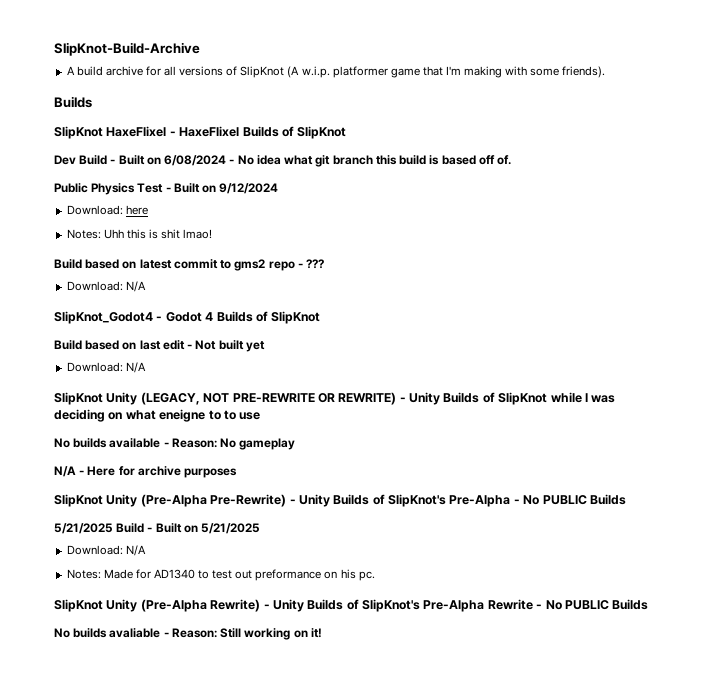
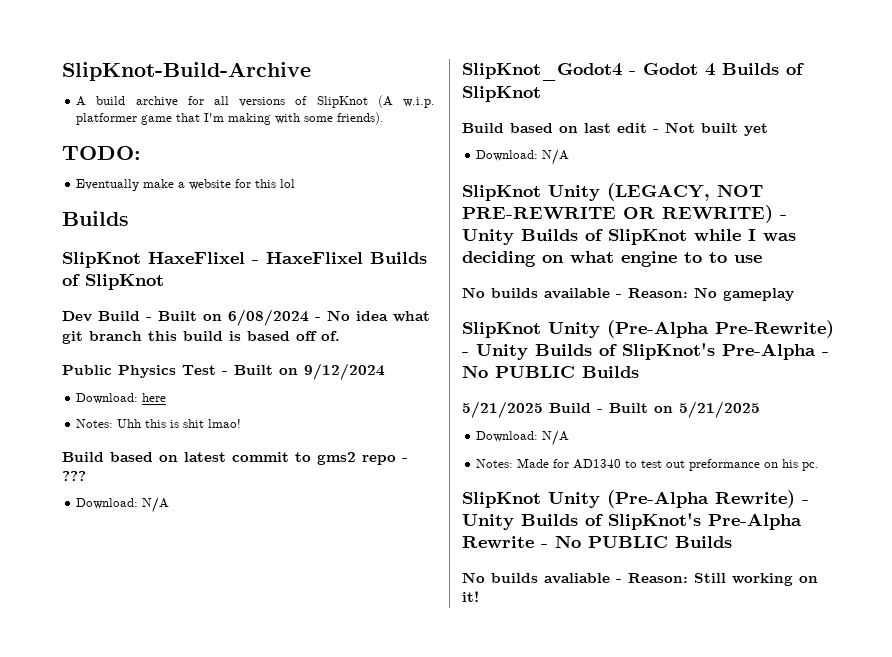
(606, 72) none -> [62,146,141,160] [76,179,296,191] // TODO: // Eventually make a website for this lol
[159,409,206,422] eneigne -> [621,251,677,267] engine
[54,466,238,478] // N/A - Here for archive purposes -> (794, 294) none

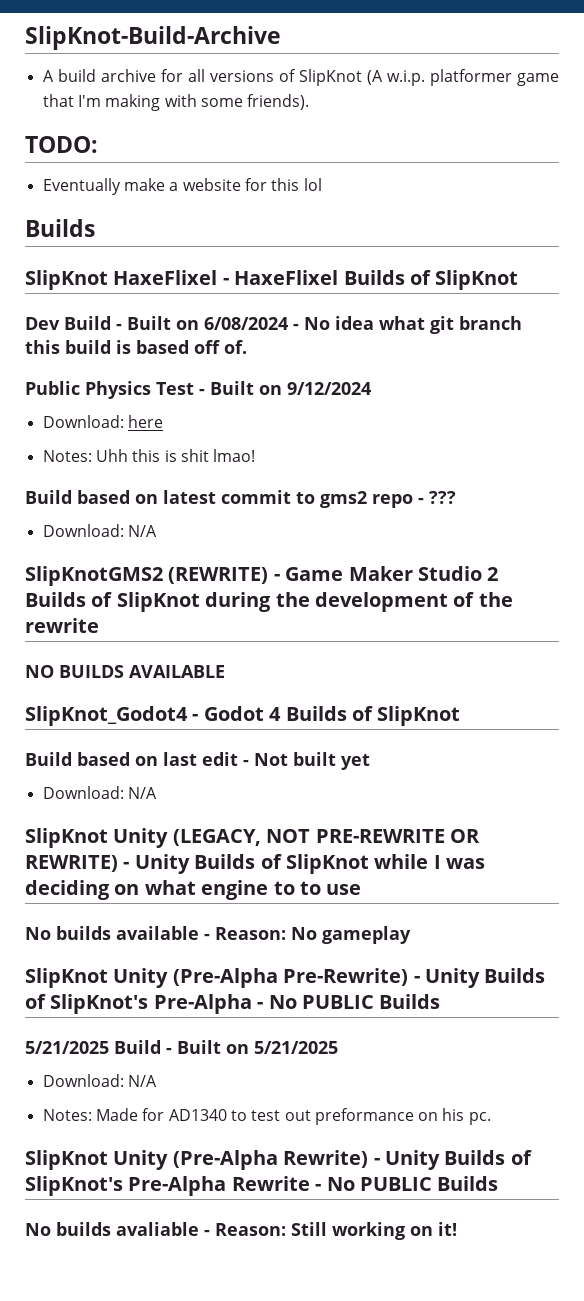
(170, 505) none -> [25,566,499,586] [25,592,513,612] [25,618,99,633] [25,665,225,678] // SlipKnotGMS2 (REWRITE) - Game Maker Studio 2 Builds of SlipKnot during the development of the rewrite // NO BUILDS AVAILABLE

